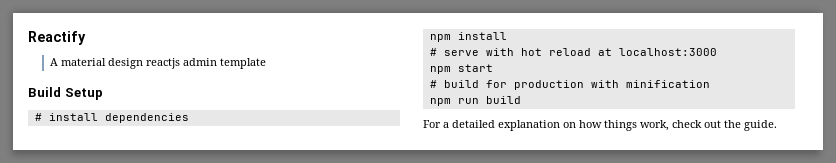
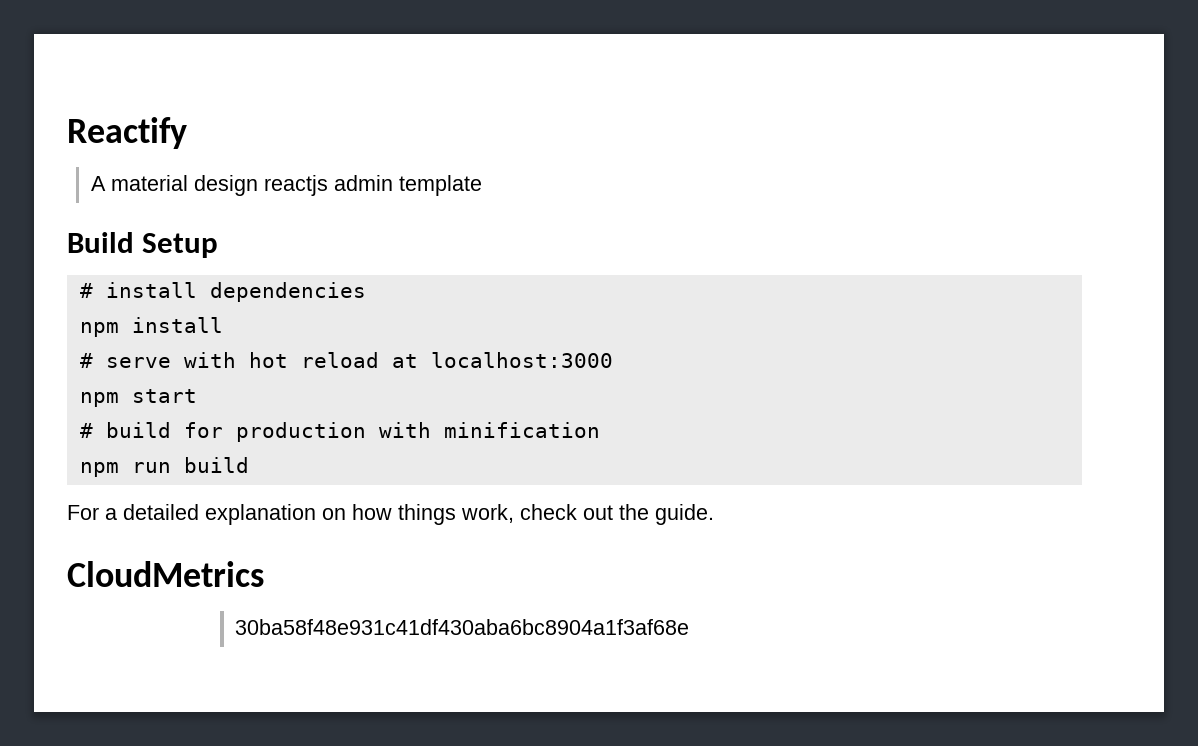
(777, 125) none -> [67,561,264,587] [235,619,690,635] // CloudMetrics // 30ba58f48e931c41df430aba6bc8904a1f3af68e

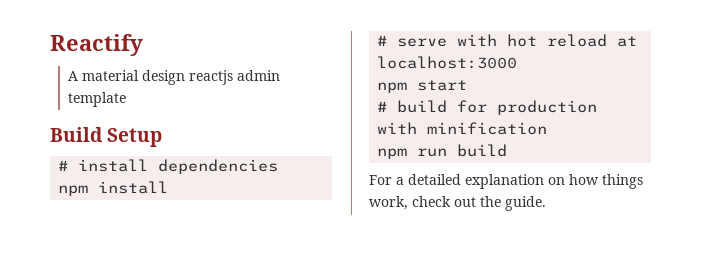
[67,561,264,587] [235,619,690,635] // CloudMetrics // 30ba58f48e931c41df430aba6bc8904a1f3af68e -> (546, 203) none

